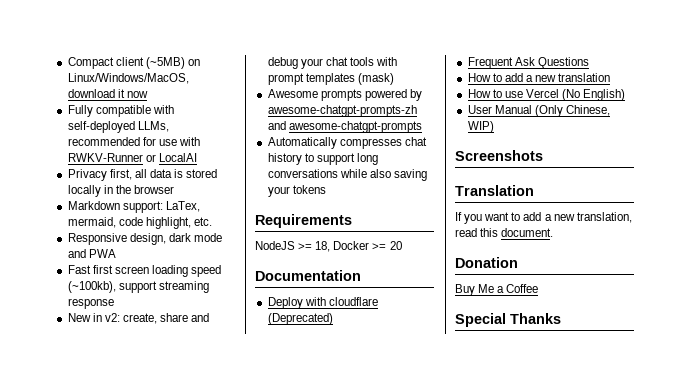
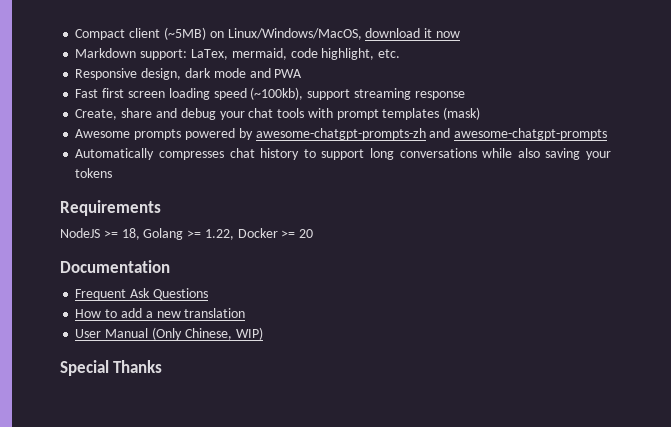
[67,105,174,117] [67,121,169,133] [67,137,200,146] [67,153,197,162] [67,169,218,181] [67,185,174,197] // Fully compatible with self-deployed LLMs, recommended for use with RWKV-Runner or LocalAI // Privacy first, all data is stored locally in the browser -> (460, 34) none
[67,313,157,324] New in v2: create, -> [75,109,118,120] Create,
(331, 246) none -> [143,228,234,240] Golang >= 1.22,
[267,297,378,309] [267,313,333,325] // Deploy with cloudflare (Deprecated) -> (170, 266) none
[467,89,626,101] // How to use Vercel (No English) -> (246, 313) none
[455,150,543,161] [455,185,534,196] [455,212,632,224] [455,228,554,237] [455,257,518,268] [455,284,539,296] // Screenshots // Translation // If you want to add a new translation, read this document. // Donation // Buy Me a Coffee -> (263, 333) none

